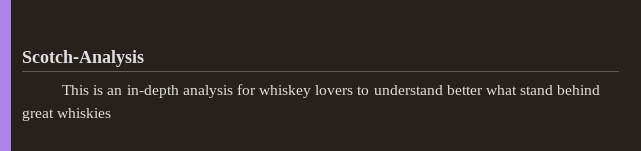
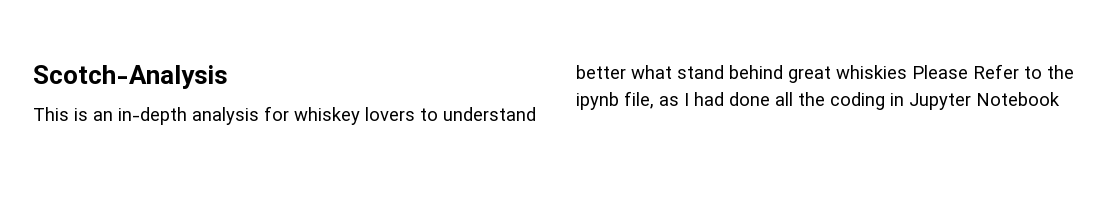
(112, 113) none -> [912,64,1074,79] [576,91,1060,110] Please Refer to the ipynb file, as I had done all the coding in Jupyter Notebook

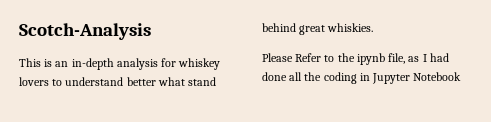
[836,65,907,79] whiskies -> [327,23,374,32] whiskies. //

